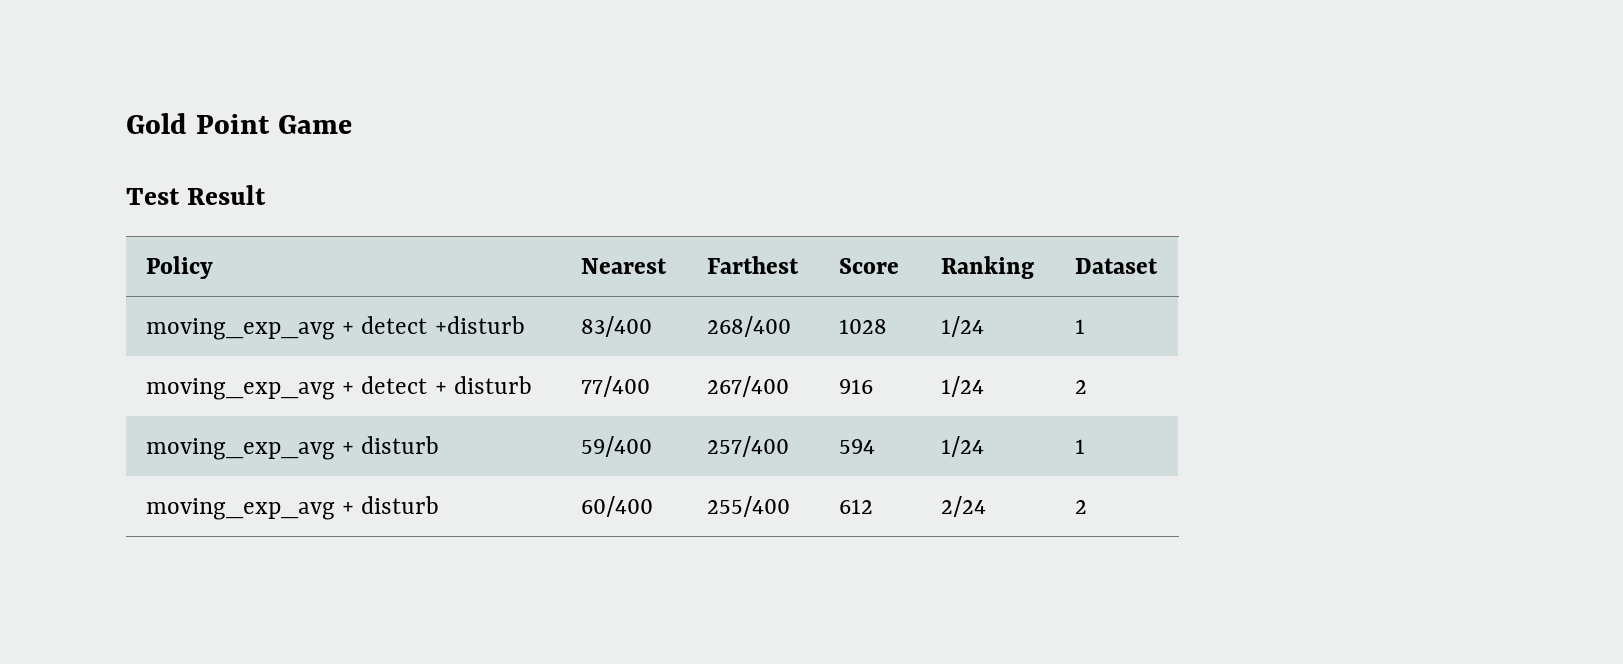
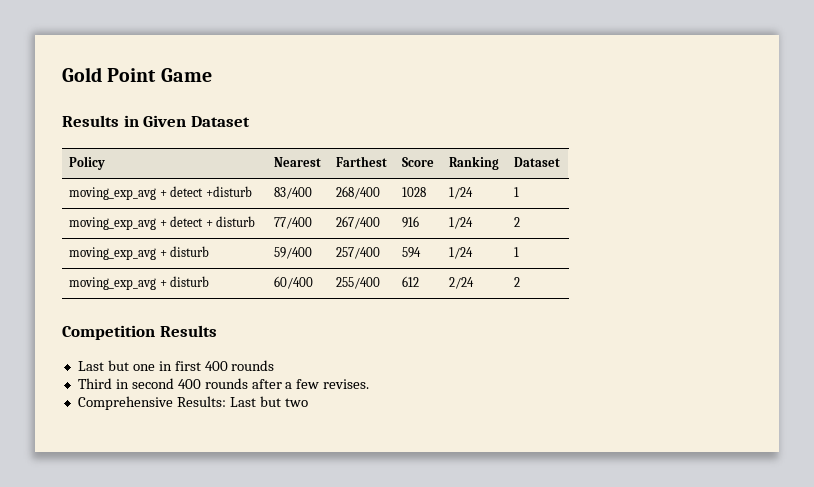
[126,185,266,205] Test Result -> [62,115,250,127] Results in Given Dataset
(1088, 507) none -> [62,325,217,340] [77,360,275,371] [77,378,370,389] [77,396,308,410] // Competition Results // Last but one in first 400 rounds // Third in second 400 rounds after a few revises. // Comprehensive Results: Last but two

